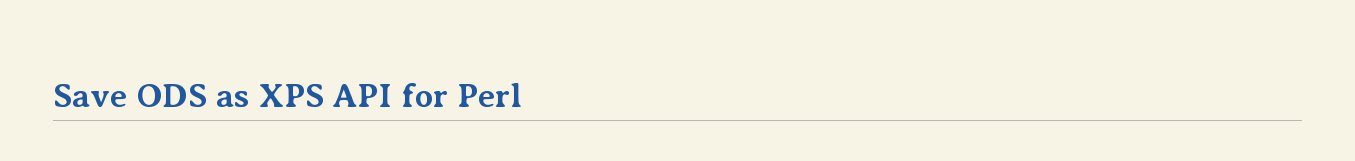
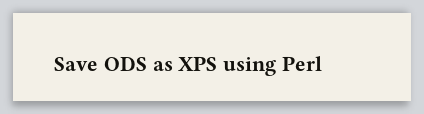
[331,83,448,107] API for -> [223,57,277,76] using

